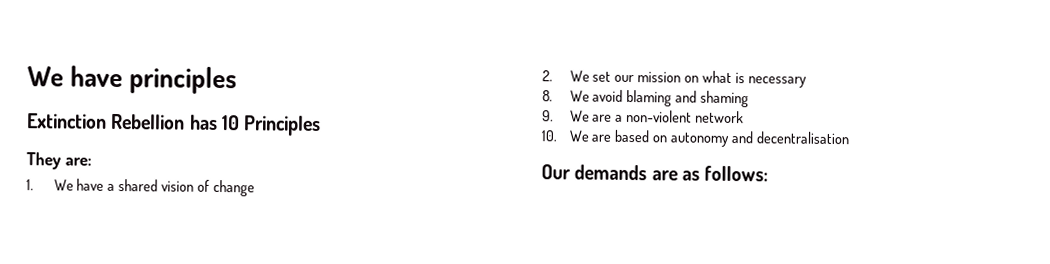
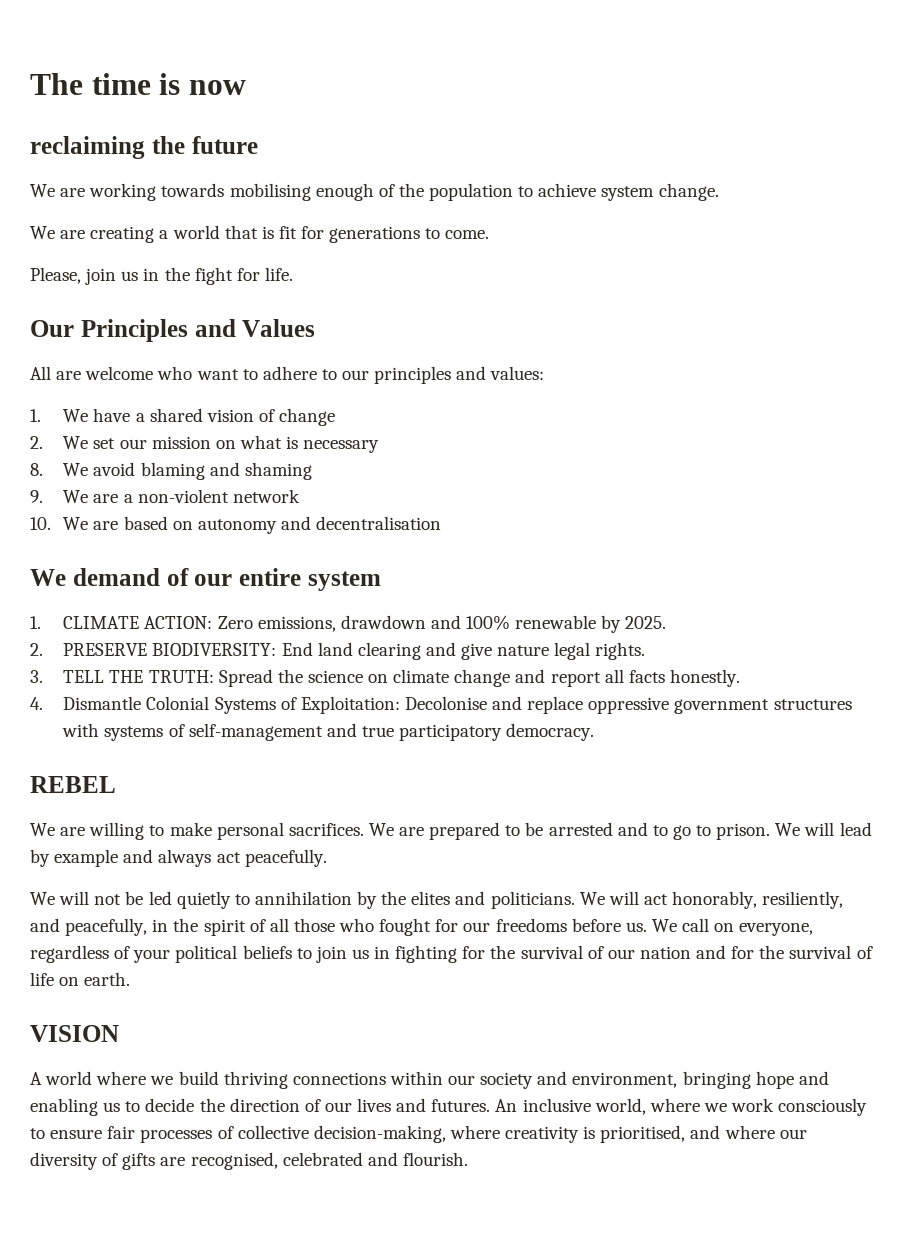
[27,65,238,95] [27,113,322,137] [26,152,92,170] We have principles // Extinction Rebellion has 10 Principles // They are: -> [30,73,246,95] [30,136,258,159] [30,183,719,201] [30,225,490,243] [30,267,293,285] [30,319,316,342] [30,366,545,384] The time is now // reclaiming the future // We are working towards mobilising enough of the population to achieve system change. // We are creating a world that is fit for generations to come. // Please, join us in the fight for life. // Our Principles and Values // All are welcome who want to adhere to our principles and values:
[541,164,769,182] Our demands are as follows: -> [30,568,381,591] [30,615,667,633] [30,642,646,660] [30,669,740,687] [30,696,852,714] [62,723,595,741] [30,776,116,793] [30,822,872,840] [30,849,327,867] [30,891,844,909] [30,918,814,936] [30,945,873,963] [30,972,131,986] [30,1025,119,1042] [30,1071,829,1089] [30,1098,868,1116] [30,1125,807,1143] [30,1152,468,1170] We demand of our entire system // 1. CLIMATE ACTION: Zero emissions, drawdown and 100% renewable by 2025. // 2. PRESERVE BIODIVERSITY: End land clearing and give nature legal rights. // 3. TELL THE TRUTH: Spread the science on climate change and report all facts honestly. // 4. Dismantle Colonial Systems of Exploitation: Decolonise and replace oppressive government structures with systems of self-management and true participatory democracy. // REBEL // We are willing to make personal sacrifices. We are prepared to be arrested and to go to prison. We will lead by example and always act peacefully. // We will not be led quietly to annihilation by the elites and politicians. We will act honorably, resiliently, and peacefully, in the spirit of all those who fought for our freedoms before us. We call on everyone, regardless of your political beliefs to join us in fighting for the survival of our nation and for the survival of life on earth. // VISION // A world where we build thriving connections within our society and environment, bringing hope and enabling us to decide the direction of our lives and futures. An inclusive world, where we work consciously to ensure fair processes of collective decision-making, where creativity is prioritised, and where our diversity of gifts are recognised, celebrated and flourish.

